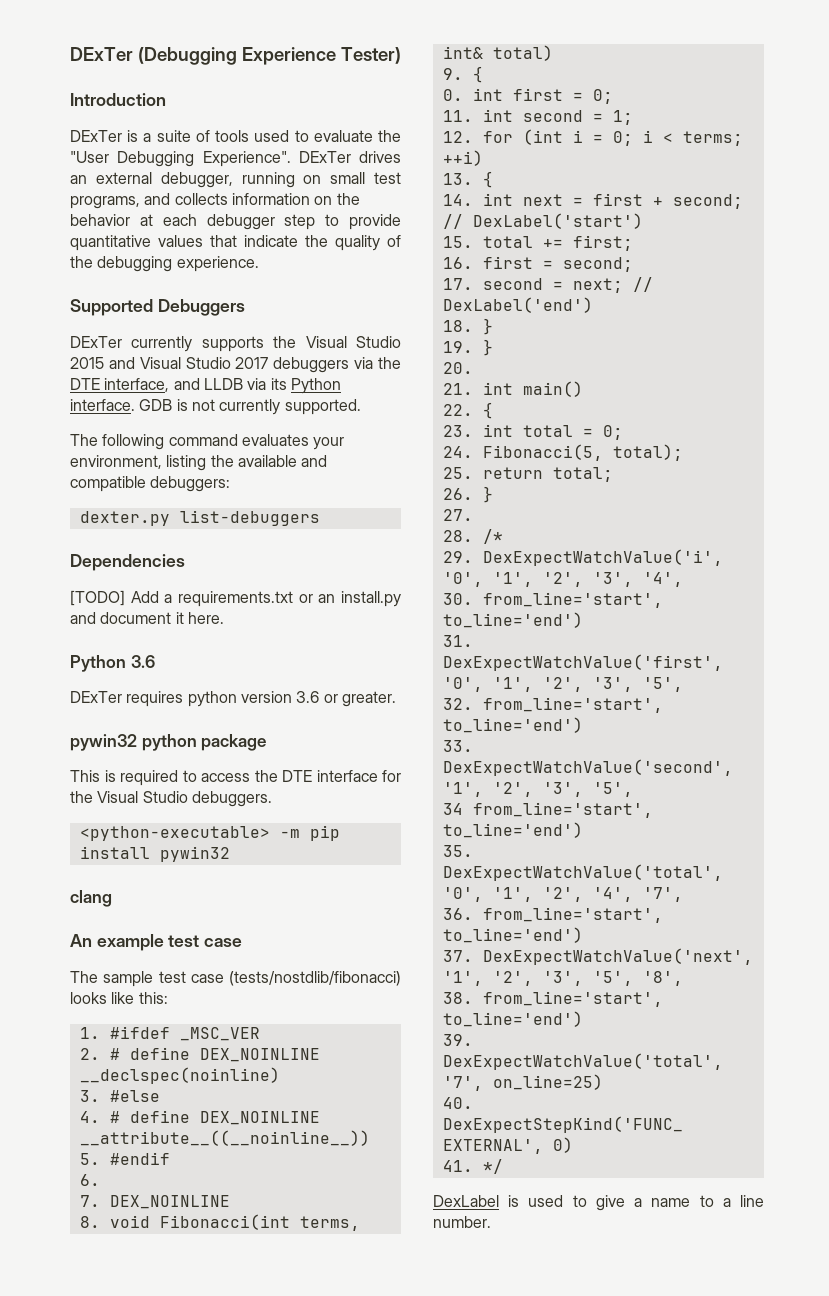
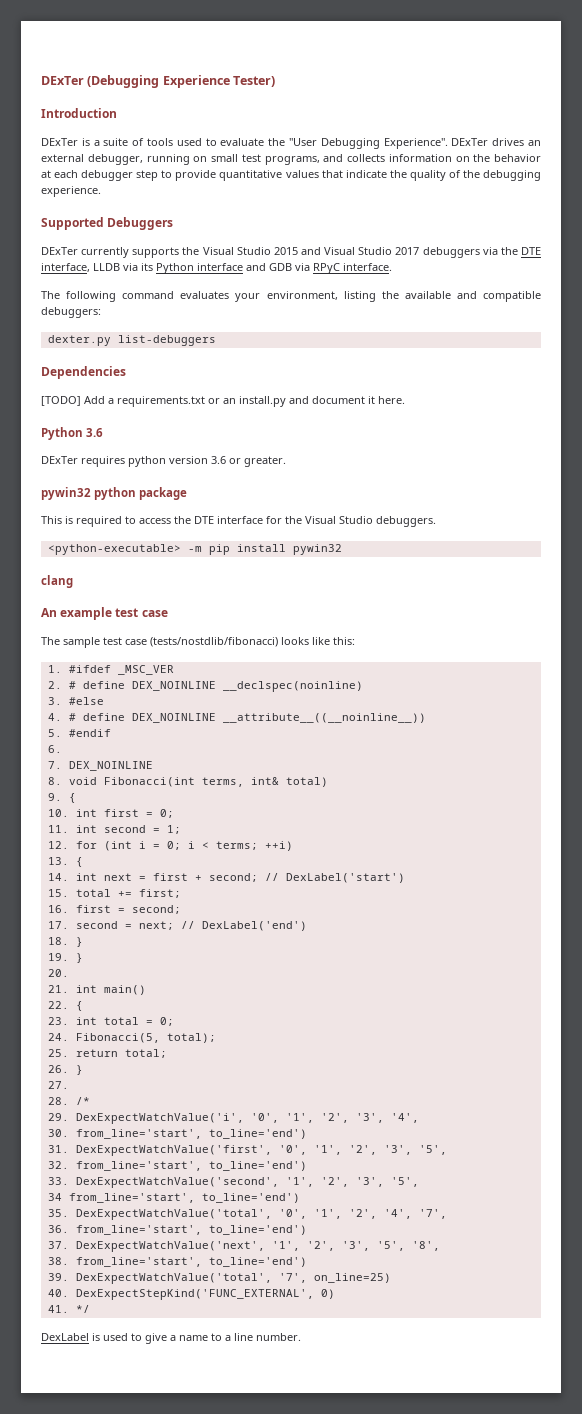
[173,378,200,390] and -> (90, 267) none
[70,399,361,415] interface. GDB is not currently supported. -> [197,263,392,274] interface and GDB via RPyC interface.
[442,89,463,101] 0. -> [47,809,69,817] 10.

